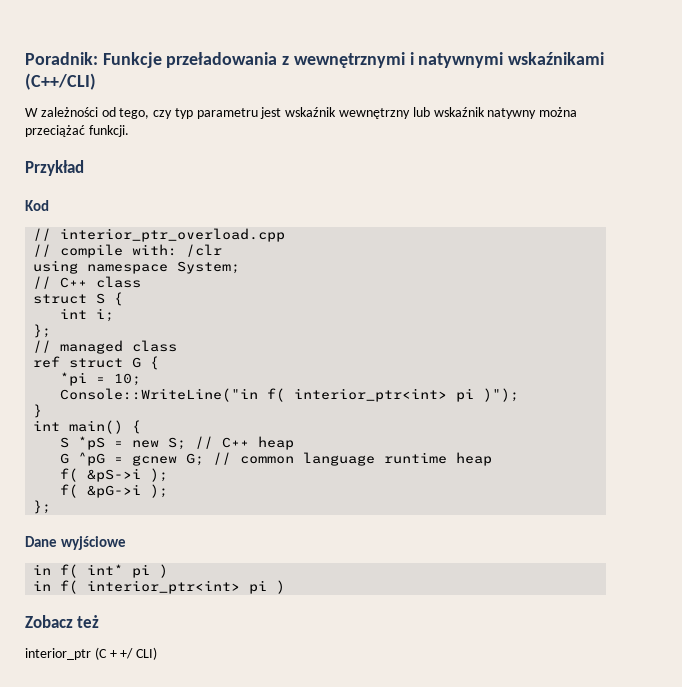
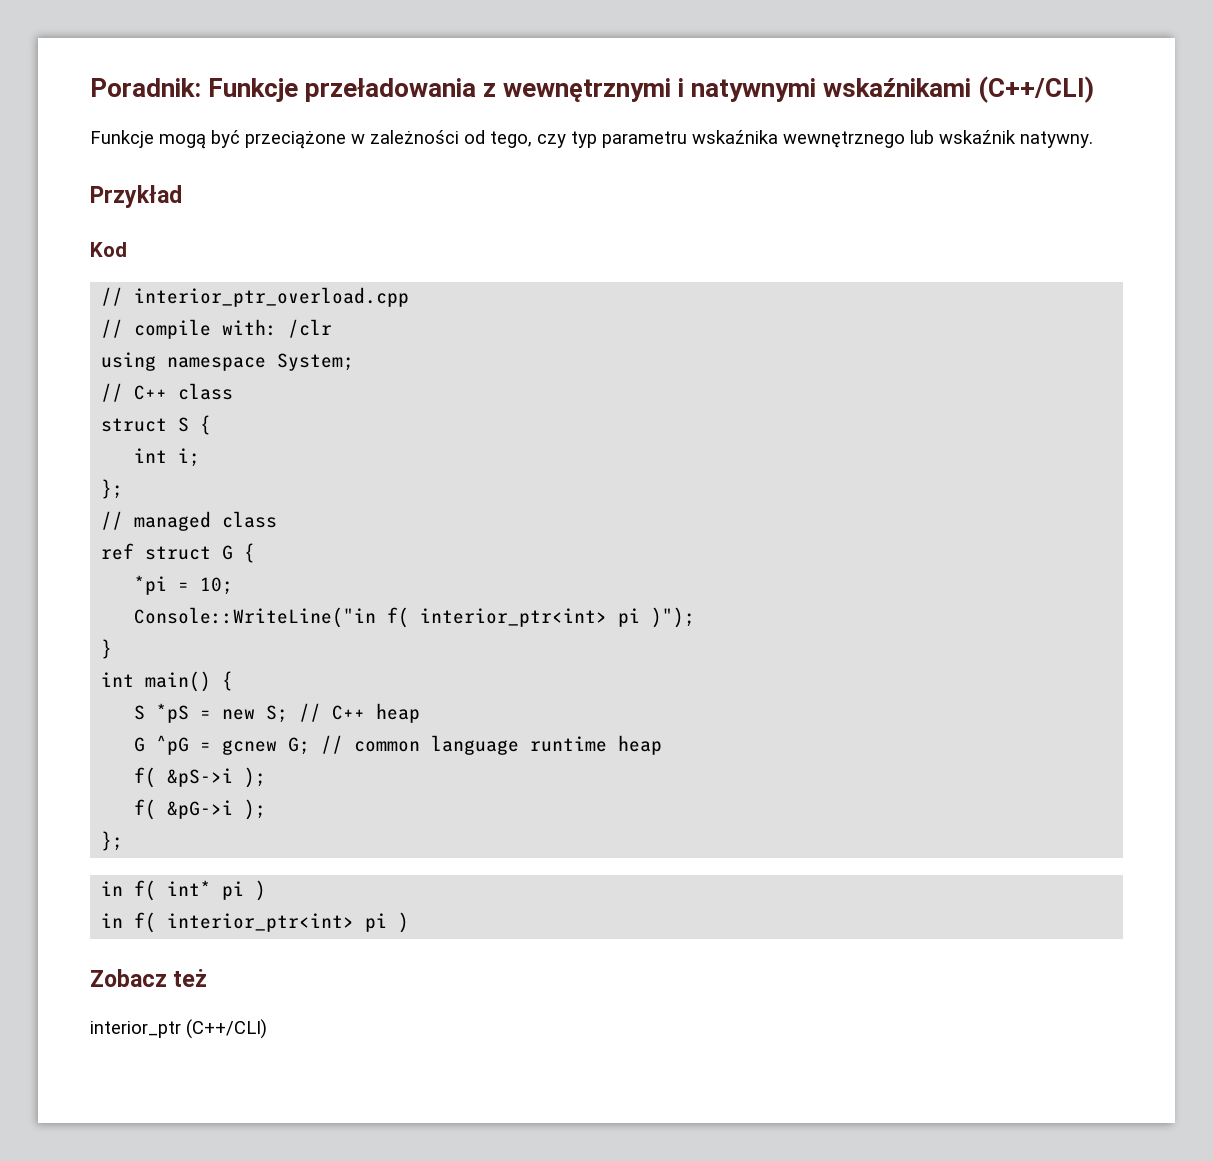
[25,108,38,117] W -> [90,130,365,149] Funkcje mogą być przeciążone w
[260,107,578,119] [25,125,129,137] jest wskaźnik wewnętrzny lub wskaźnik natywny można przeciążać funkcji. -> [692,130,1093,148] wskaźnika wewnętrznego lub wskaźnik natywny.
[25,536,127,550] // Dane wyjściowe -> (124, 841) none
[94,647,158,660] (C + +/ CLI) -> [186,1019,267,1039] (C++/CLI)

